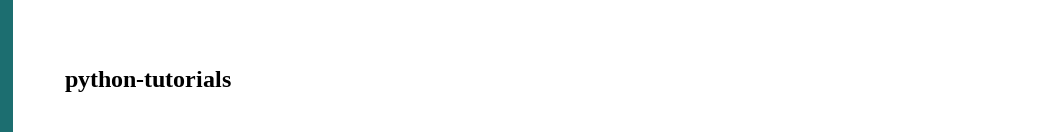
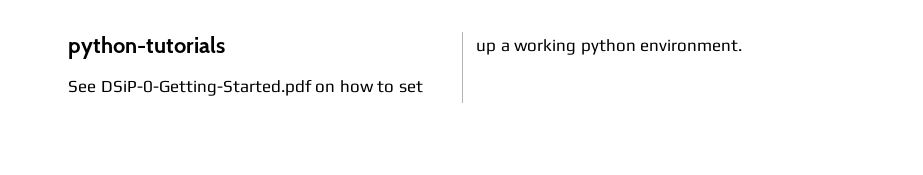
(231, 81) none -> [68,79,423,96] [476,39,743,55] // See DSiP-0-Getting-Started.pdf on how to set up a working python environment.

